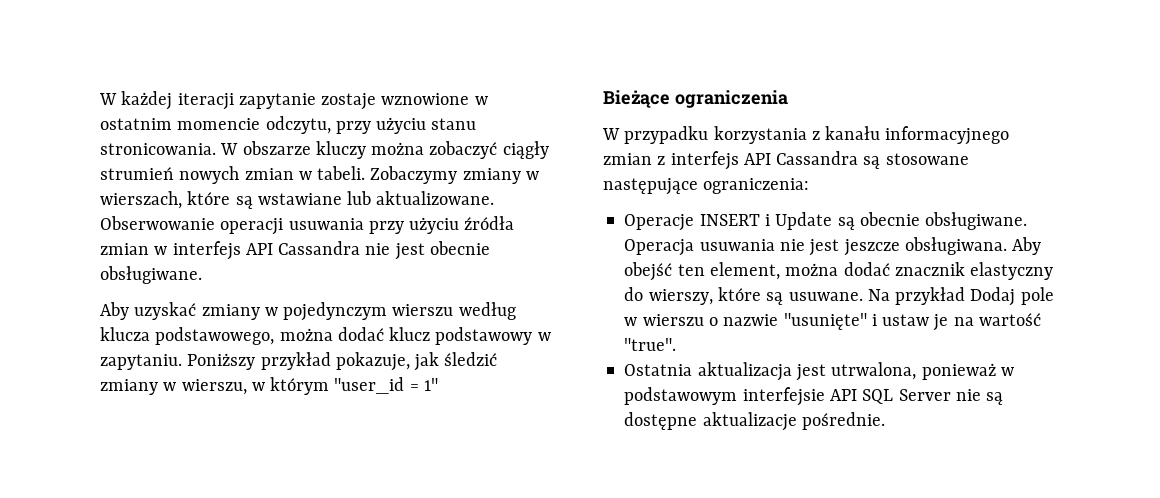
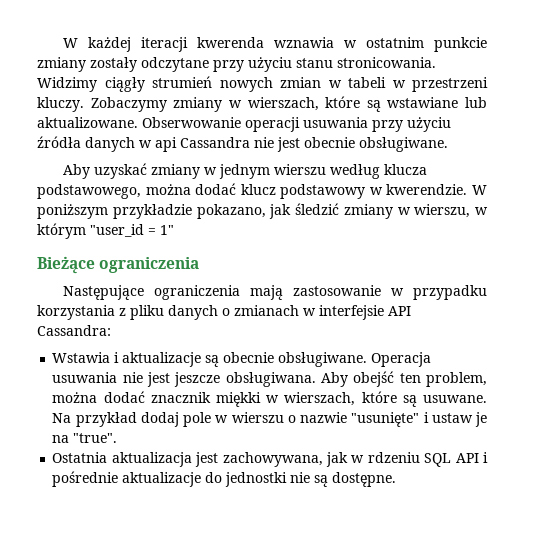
[238,93,488,110] [100,116,477,134] [100,141,498,159] zapytanie zostaje wznowione w ostatnim momencie odczytu, przy użyciu stanu stronicowania. W obszarze kluczy można zobaczyć -> [196,37,488,52] [37,57,436,72] [37,77,97,92] kwerenda wznawia w ostatnim punkcie zmiany zostały odczytane przy użyciu stanu stronicowania. Widzimy
[317,166,366,180] tabeli. -> [348,77,488,92] [37,97,84,112] tabeli w przestrzeni kluczy.
[100,241,273,260] zmian w interfejs API -> [85,137,177,152] danych w api
[283,302,388,321] pojedynczym -> [218,164,270,179] jednym
[100,352,410,371] zapytaniu. Poniższy przykład pokazuje, -> [386,184,487,195] [37,204,266,219] kwerendzie. W poniższym przykładzie pokazano,
[602,126,1010,145] [603,151,969,170] [603,178,810,195] [624,212,833,231] W przypadku korzystania z kanału informacyjnego zmian z interfejs API Cassandra są stosowane następujące ograniczenia: // Operacje INSERT i Update -> [62,285,488,300] [37,305,411,320] [37,325,111,336] [52,352,202,367] Następujące ograniczenia mają zastosowanie w przypadku korzystania z pliku danych o zmianach w interfejsie API Cassandra: // Wstawia i aktualizacje
[709,262,780,280] element, -> [425,372,487,387] problem,
[970,262,1054,280] [624,287,713,305] elastyczny do wierszy, -> [216,392,356,407] miękki w wierszach,
[970,287,1016,306] Dodaj -> [140,412,179,427] dodaj
[978,313,1041,326] wartość -> (70, 439) none
[831,362,1014,380] [624,387,1004,406] [624,412,885,431] utrwalona, ponieważ w podstawowym interfejsie API SQL Server nie są dostępne aktualizacje pośrednie. -> [222,452,488,467] [52,471,397,487] zachowywana, jak w rdzeniu SQL API i pośrednie aktualizacje do jednostki nie są dostępne.

